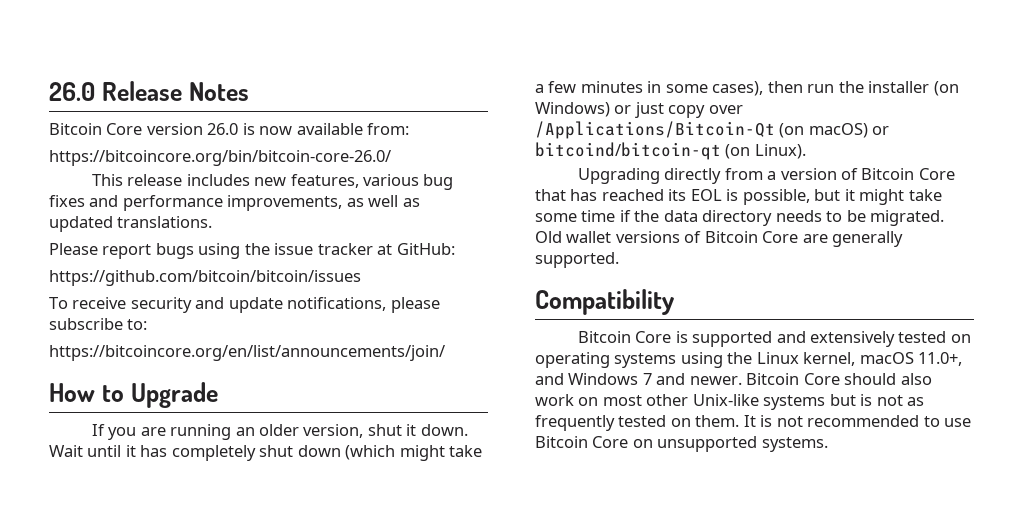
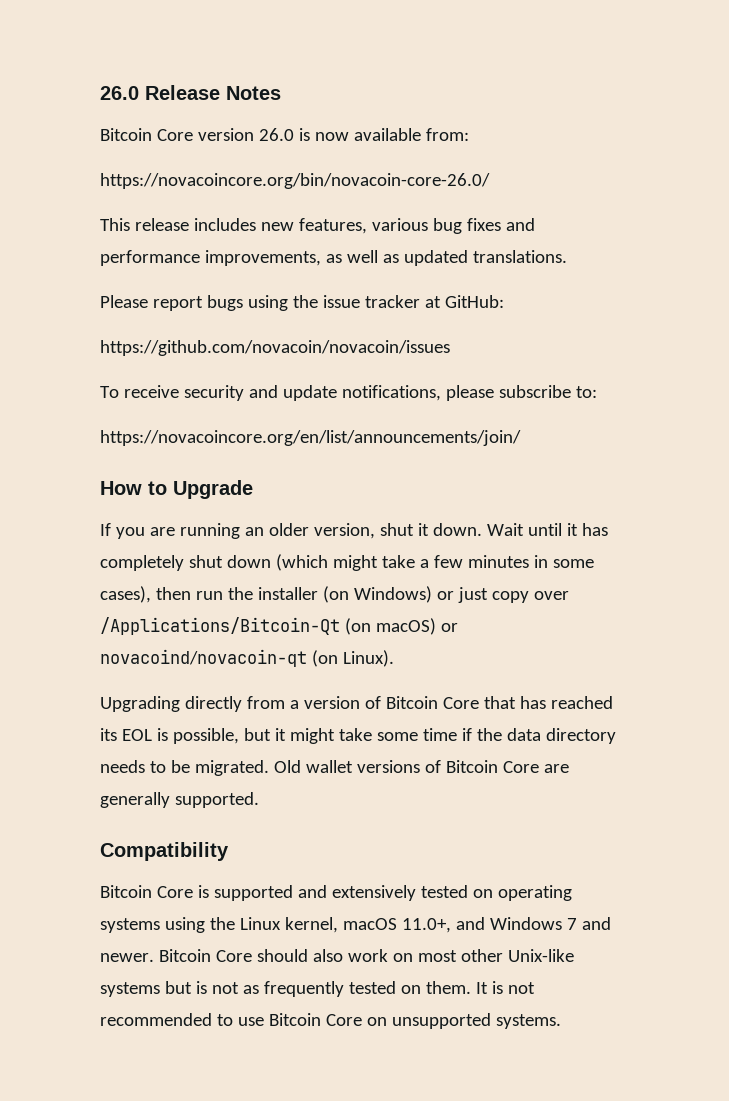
[49,150,391,166] https://bitcoincore.org/bin/bitcoin-core-26.0/ -> [100,173,490,189] https://novacoincore.org/bin/novacoin-core-26.0/
[49,270,361,286] https://github.com/bitcoin/bitcoin/issues -> [100,340,450,356] https://github.com/novacoin/novacoin/issues
[49,345,445,361] https://bitcoincore.org/en/list/announcements/join/ -> [100,430,521,446] https://novacoincore.org/en/list/announcements/join/
[535,142,721,160] bitcoind/bitcoin-qt -> [100,649,307,667] novacoind/novacoin-qt

